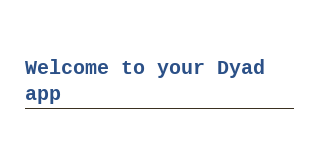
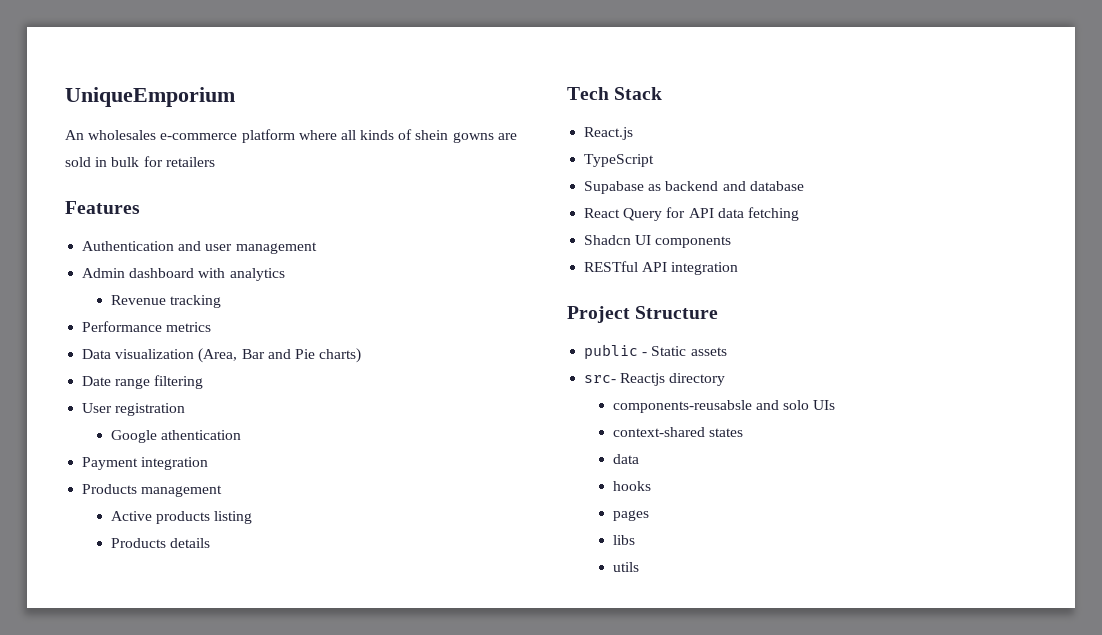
[25,59,265,78] [25,89,61,104] Welcome to your Dyad app -> [65,87,235,107] [65,129,517,143] [65,156,215,167] [65,201,140,214] [82,241,317,254] [82,268,285,281] [110,295,221,308] [82,321,212,332] [82,348,362,363] [82,375,204,389] [82,403,186,416] [110,430,241,443] [82,457,209,470] [82,484,223,497] [110,511,253,524] [110,538,210,548] [567,87,663,100] [584,127,634,140] [584,154,655,167] [584,181,804,194] [584,207,799,221] [584,235,732,248] [584,261,739,275] [567,306,719,323] [584,344,727,359] [584,373,726,386] [612,400,836,413] [612,427,743,437] [612,454,639,464] [612,481,651,491] [612,510,649,521] [612,535,635,545] [612,562,639,572] UniqueEmporium // An wholesales e-commerce platform where all kinds of shein gowns are sold in bulk for retailers // Features // Authentication and user management // Admin dashboard with analytics // Revenue tracking // Performance metrics // Data visualization (Area, Bar and Pie charts) // Date range filtering // User registration // Google athentication // Payment integration // Products management // Active products listing // Products details // Tech Stack // React.js // TypeScript // Supabase as backend and database // React Query for API data fetching // Shadcn UI components // RESTful API integration // Project Structure // public - Static assets // src- Reactjs directory // components-reusabsle and solo UIs // context-shared states // data // hooks // pages // libs // utils

